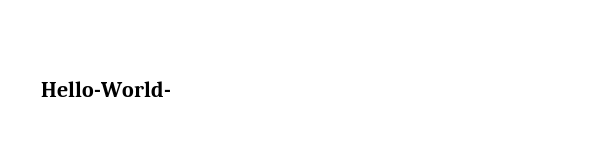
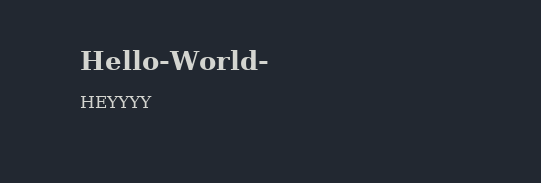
(171, 89) none -> [80,96,152,108] // HEYYYY

